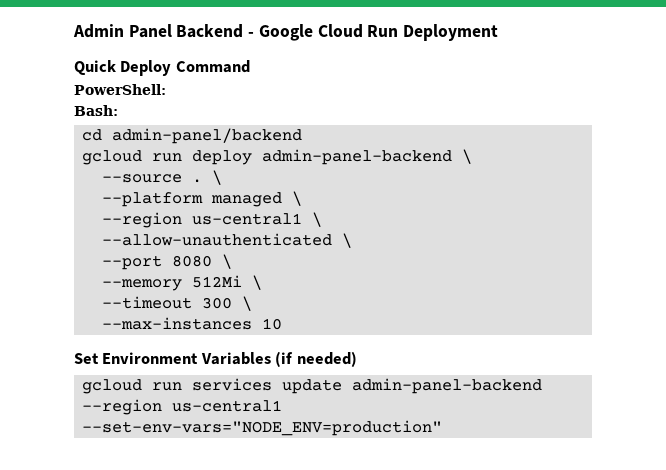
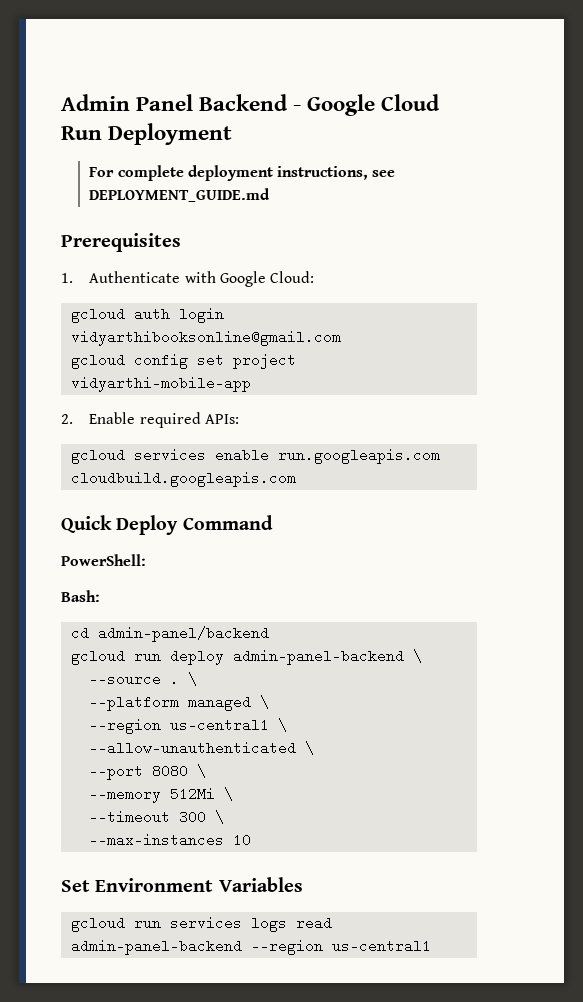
(499, 32) none -> [89,165,396,181] [89,188,271,202] [61,233,181,252] [61,271,315,287] [70,307,224,323] [70,330,341,346] [70,353,296,369] [70,376,251,392] [61,412,239,428] [70,448,440,464] [70,471,296,487] // For complete deployment instructions, see DEPLOYMENT_GUIDE.md // Prerequisites // 1. Authenticate with Google Cloud: // gcloud auth login vidyarthibooksonline@gmail.com // gcloud config set project vidyarthi-mobile-app // 2. Enable required APIs: // gcloud services enable run.googleapis.com cloudbuild.googleapis.com
[275,351,357,367] (if needed) -> (303, 884) none
[282,379,343,394] update -> [250,916,332,932] logs read
[82,420,443,436] --set-env-vars="NODE_ENV=production" -> (431, 946) none

